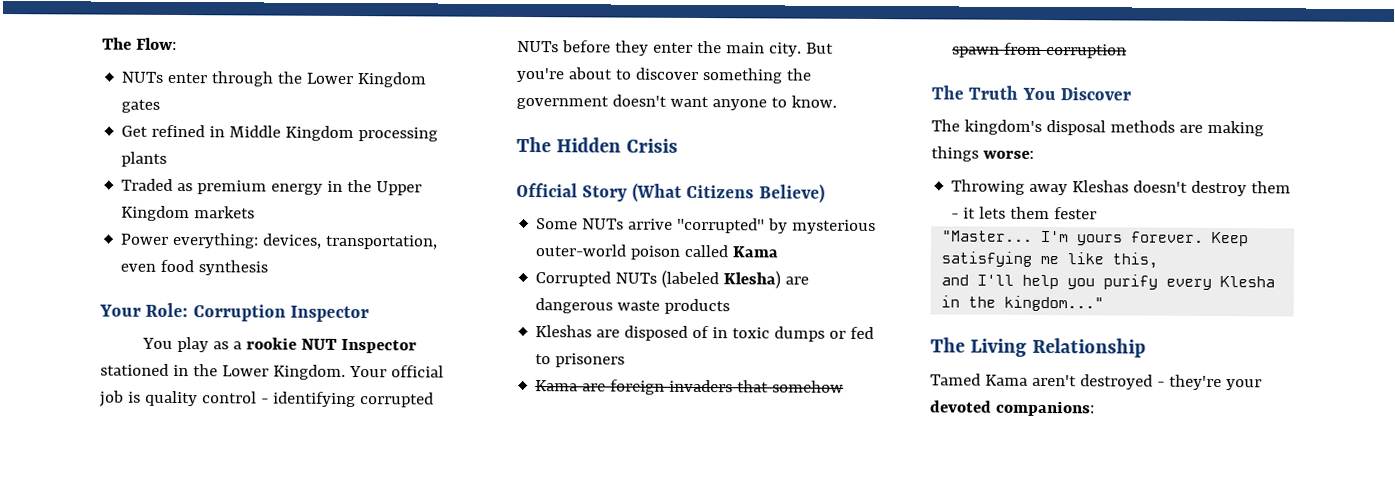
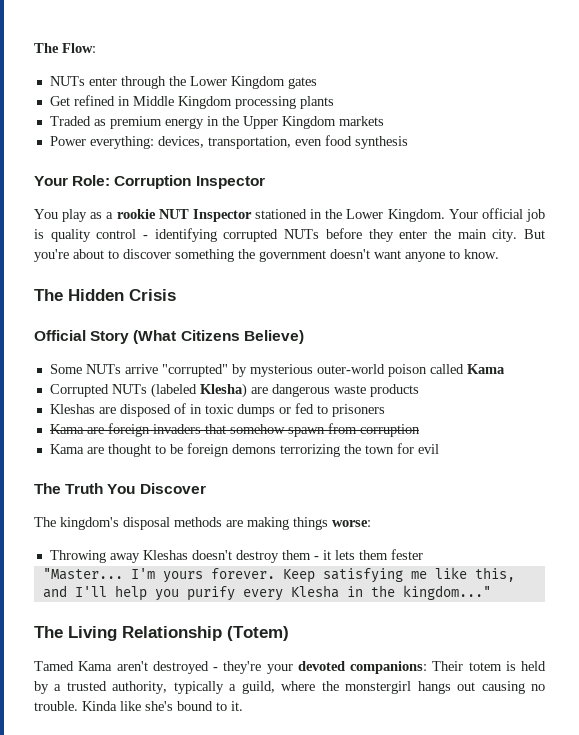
(1128, 51) none -> [49,443,439,457] // Kama are thought to be foreign demons terrorizing the town for evil
(1146, 347) none -> [227,626,289,641] (Totem)
(1095, 408) none -> [432,661,546,671] [34,681,545,694] [34,701,243,711] Their totem is held by a trusted authority, typically a guild, where the monstergirl hangs out causing no trouble. Kinda like she's bound to it.

